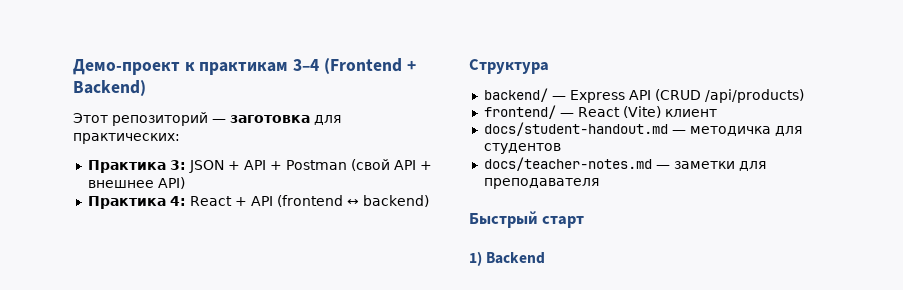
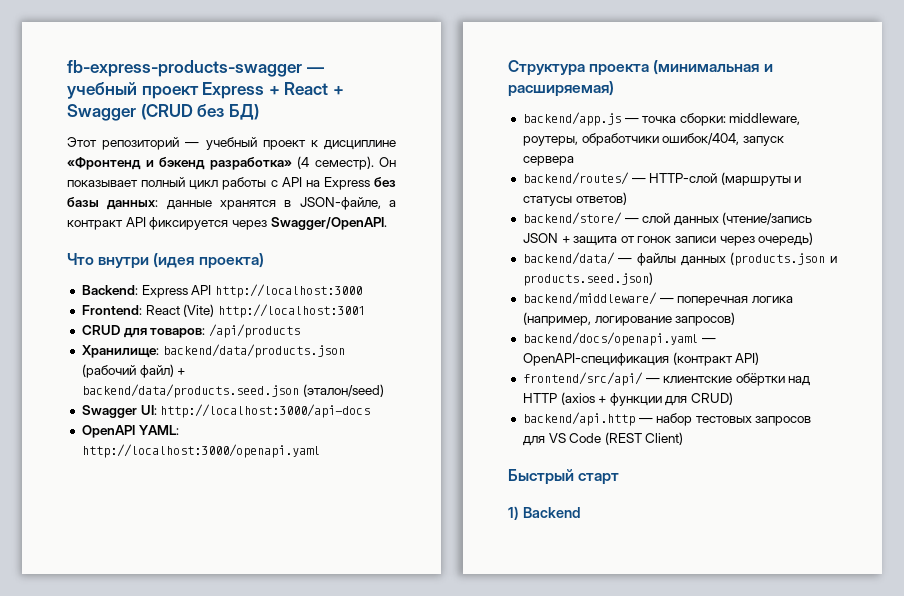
[73,58,416,75] [73,80,146,96] [73,112,341,126] [73,133,180,144] [87,159,432,173] [87,177,185,189] [87,195,429,209] [469,59,549,74] [483,88,804,103] [483,105,717,119] [483,122,802,136] [483,143,561,154] [483,157,766,171] [483,178,599,189] Демо‑проект к практикам 3–4 (Frontend + Backend) // Этот репозиторий — заготовка для практических: // Практика 3: JSON + API + Postman (свой API + внешнее API) // Практика 4: React + API (frontend ↔ backend) // Структура // backend/ — Express API (CRUD /api/products) // frontend/ — React (Vite) клиент // docs/student-handout.md — методичка для студентов // docs/teacher-notes.md — заметки для преподавателя -> [67,60,324,77] [67,82,344,99] [67,104,259,121] [67,137,396,150] [67,156,396,170] [67,177,396,190] [67,197,396,210] [67,217,387,230] [67,253,264,269] [81,284,362,298] [81,304,365,318] [81,324,300,338] [81,344,345,358] [81,364,186,378] [81,384,384,398] [81,404,371,418] [81,425,179,438] [81,444,320,458] [508,60,773,76] [508,81,614,97] [522,112,801,126] [522,133,784,146] [522,156,574,166] [522,172,802,186] [522,192,627,206] [522,212,813,226] [522,232,814,246] [522,252,837,266] [522,272,653,286] [522,292,793,306] [522,312,736,326] [522,332,716,346] [522,352,760,366] [522,372,811,386] [522,392,734,406] [522,412,812,426] [522,432,684,446] fb-express-products-swagger — учебный проект Express + React + Swagger (CRUD без БД) // Этот репозиторий — учебный проект к дисциплине «Фронтенд и бэкенд разработка» (4 семестр). Он показывает полный цикл работы с API на Express без базы данных: данные хранятся в JSON-файле, а контракт API фиксируется через Swagger/OpenAPI. // Что внутри (идея проекта) // Backend: Express API http://localhost:3000 // Frontend: React (Vite) http://localhost:3001 // CRUD для товаров: /api/products // Хранилище: backend/data/products.json (рабочий файл) + backend/data/products.seed.json (эталон/seed) // Swagger UI: http://localhost:3000/api-docs // OpenAPI YAML: http://localhost:3000/openapi.yaml // Структура проекта (минимальная и расширяемая) // backend/app.js — точка сборки: middleware, роутеры, обработчики ошибок/404, запуск сервера // backend/routes/ — HTTP-слой (маршруты и статусы ответов) // backend/store/ — слой данных (чтение/запись JSON + защита от гонок записи через очередь) // backend/data/ — файлы данных (products.json и products.seed.json) // backend/middleware/ — поперечная логика (например, логирование запросов) // backend/docs/openapi.yaml — OpenAPI-спецификация (контракт API) // frontend/src/api/ — клиентские обёртки над HTTP (axios + функции для CRUD) // backend/api.http — набор тестовых запросов для VS Code (REST Client)

